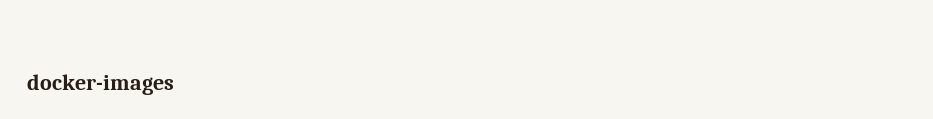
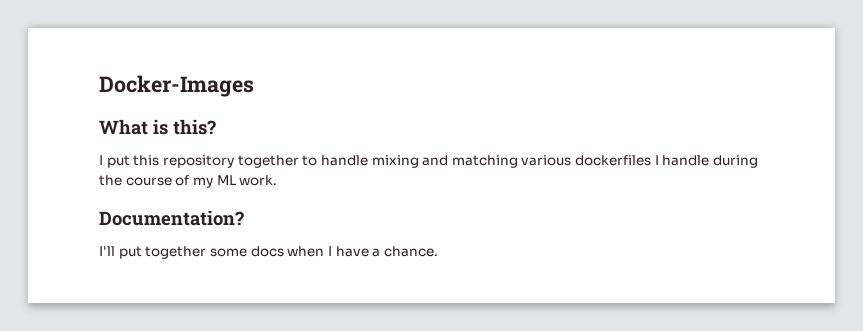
[27,74,174,95] docker-images -> [99,75,254,97] [99,119,216,135] [99,155,759,168] [99,175,278,188] [99,210,244,226] [99,246,438,259] Docker-Images // What is this? // I put this repository together to handle mixing and matching various dockerfiles I handle during the course of my ML work. // Documentation? // I'll put together some docs when I have a chance.

